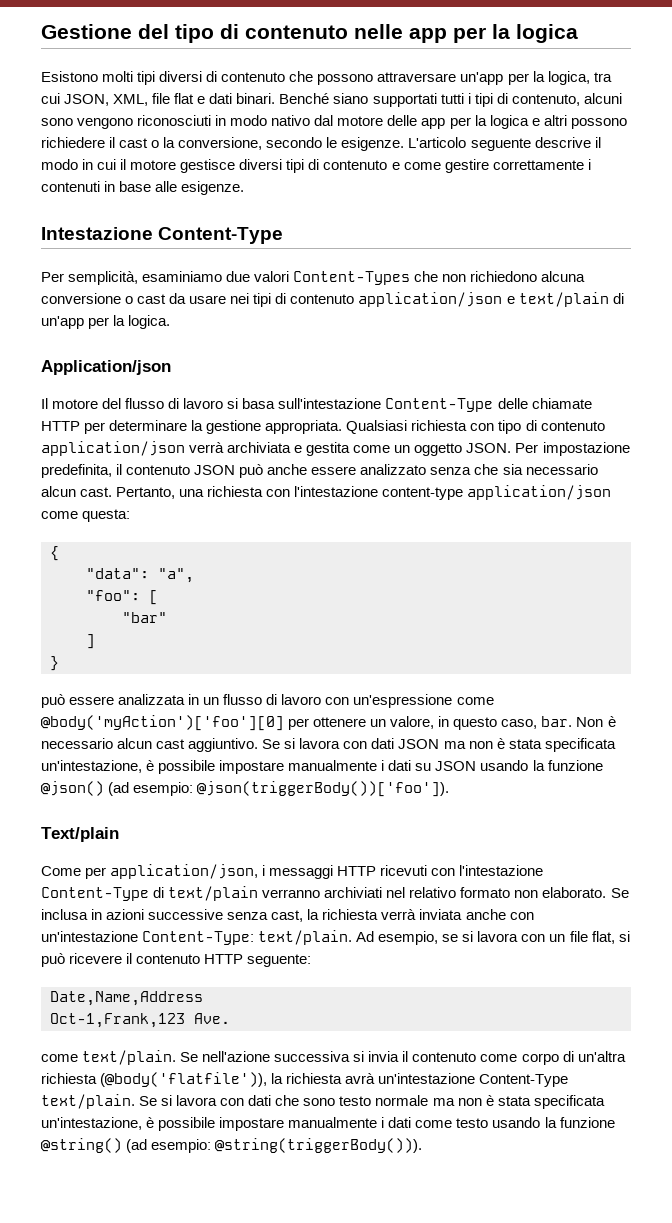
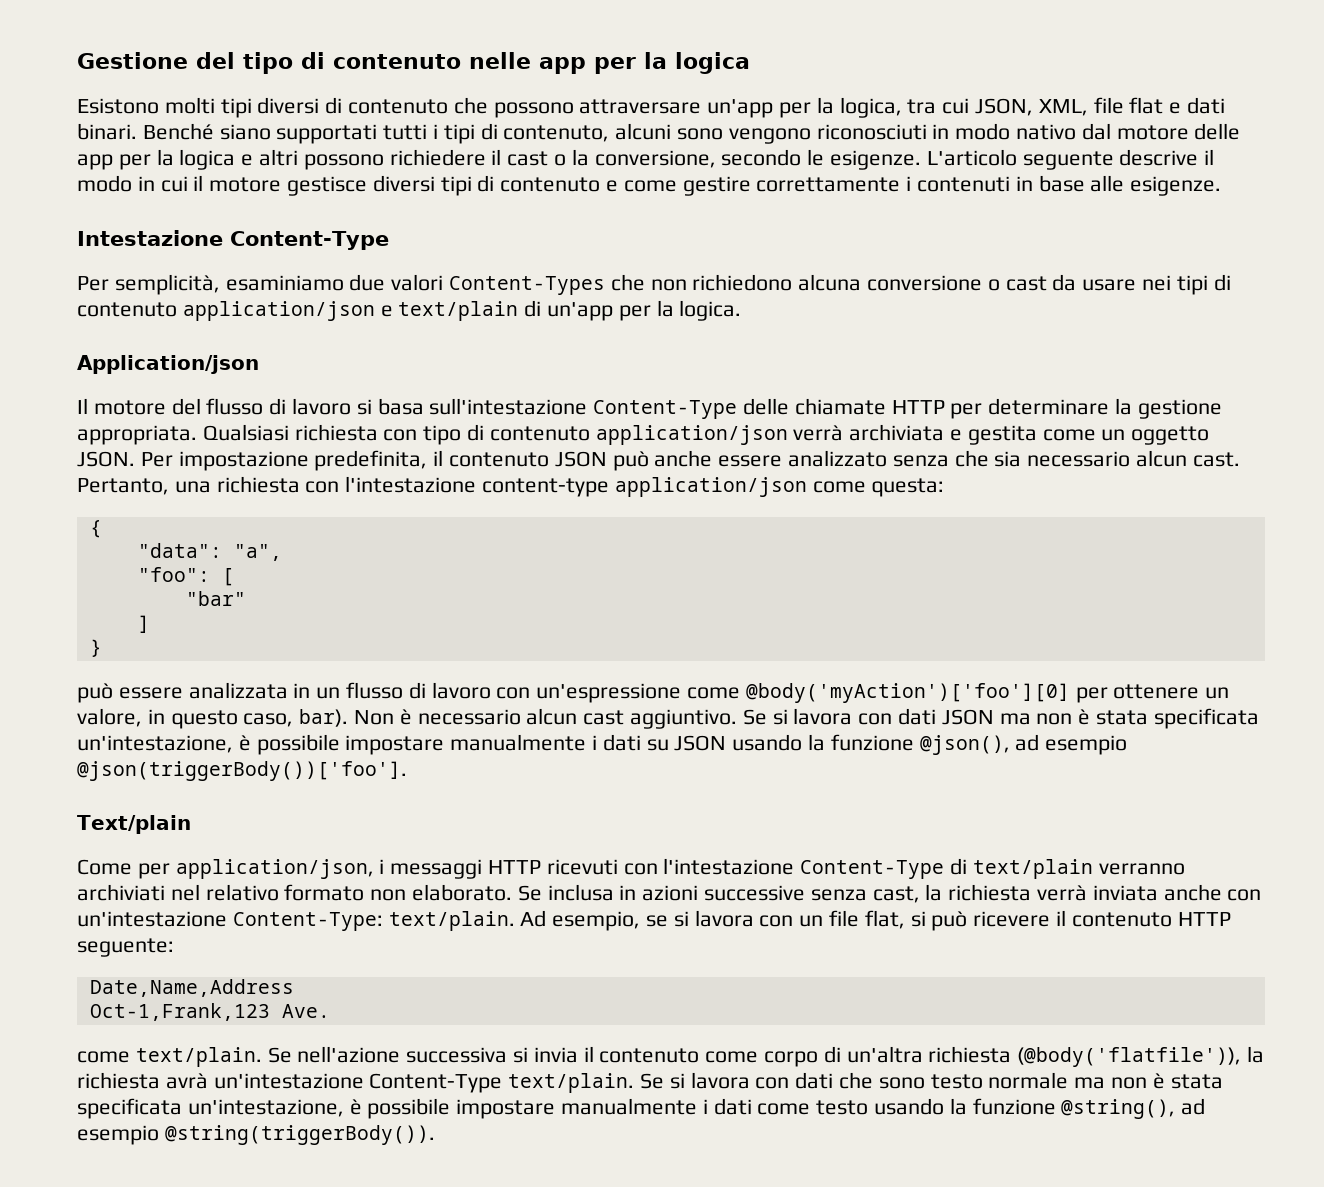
[541,716,573,727] bar. -> [299,709,349,727] bar).
[41,781,450,797] @json() (ad esempio: @json(triggerBody())['foo']). -> [919,734,1128,755] [77,761,407,781] @json(), ad esempio @json(triggerBody())['foo'].
[41,1138,423,1153] @string() (ad esempio: @string(triggerBody())). -> [1061,1098,1206,1119] [77,1125,435,1145] @string(), ad esempio @string(triggerBody()).

